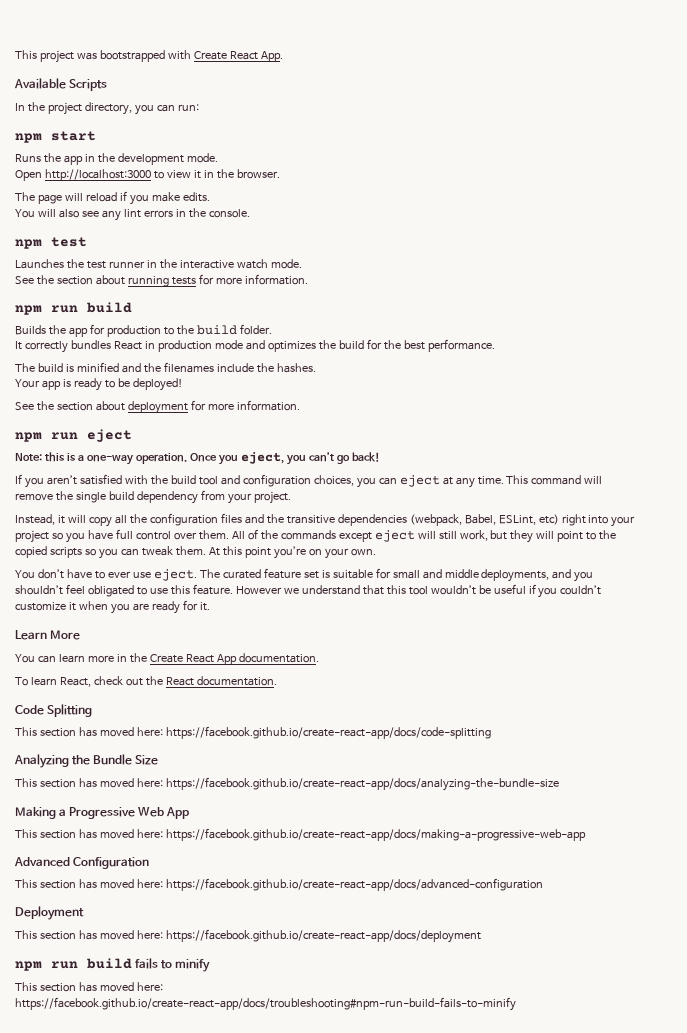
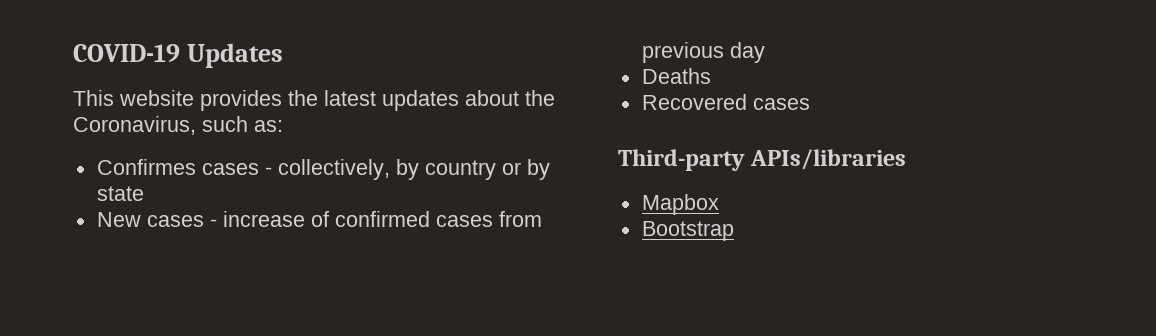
[15,50,283,63] [14,78,108,91] [15,102,199,115] [15,131,96,143] [15,153,218,165] [15,169,280,181] [15,191,210,205] [15,208,250,221] [15,237,87,249] [15,259,302,269] [15,274,308,287] [15,302,132,315] [15,324,272,337] [15,339,495,353] [15,362,316,373] [15,378,183,391] [15,400,300,414] [15,429,132,442] [15,452,380,465] [15,474,603,488] [15,490,291,504] [15,513,636,527] [15,529,617,543] [15,546,376,559] [15,568,594,582] [15,584,602,598] [15,600,210,614] [15,630,81,640] [15,653,319,665] [15,676,277,687] [15,704,93,717] [15,726,491,739] [14,754,159,768] [15,777,559,791] [15,807,190,819] [15,828,586,841] [14,857,150,869] [15,878,543,891] [15,906,84,920] [15,929,481,943] [15,958,211,972] [15,982,163,992] [15,997,516,1011] This project was bootstrapped with Create React App. // Available Scripts // In the project directory, you can run: // npm start // Runs the app in the development mode. // Open http://localhost:3000 to view it in the browser. // The page will reload if you make edits. // You will also see any lint errors in the console. // npm test // Launches the test runner in the interactive watch mode. // See the section about running tests for more information. // npm run build // Builds the app for production to the build folder. // It correctly bundles React in production mode and optimizes the build for the best performance. // The build is minified and the filenames include the hashes. // Your app is ready to be deployed! // See the section about deployment for more information. // npm run eject // Note: this is a one-way operation. Once you eject, you can’t go back! // If you aren’t satisfied with the build tool and configuration choices, you can eject at any time. This command will remove the single build dependency from your project. // Instead, it will copy all the configuration files and the transitive dependencies (webpack, Babel, ESLint, etc) right into your project so you have full control over them. All of the commands except eject will still work, but they will point to the copied scripts so you can tweak them. At this point you’re on your own. // You don’t have to ever use eject. The curated feature set is suitable for small and middle deployments, and you shouldn’t feel obligated to use this feature. However we understand that this tool wouldn’t be useful if you couldn’t customize it when you are ready for it. // Learn More // You can learn more in the Create React App documentation. // To learn React, check out the React documentation. // Code Splitting // This section has moved here: https://facebook.github.io/create-react-app/docs/code-splitting // Analyzing the Bundle Size // This section has moved here: https://facebook.github.io/create-react-app/docs/analyzing-the-bundle-size // Making a Progressive Web App // This section has moved here: https://facebook.github.io/create-react-app/docs/making-a-progressive-web-app // Advanced Configuration // This section has moved here: https://facebook.github.io/create-react-app/docs/advanced-configuration // Deployment // This section has moved here: https://facebook.github.io/create-react-app/docs/deployment // npm run build fails to minify // This section has moved here: https://facebook.github.io/create-react-app/docs/troubleshooting#npm-run-build-fails-to-minify -> [73,43,283,68] [73,90,555,111] [73,116,283,135] [96,159,550,180] [96,186,144,201] [96,211,542,227] [641,42,765,63] [641,68,711,84] [641,94,810,110] [618,149,907,171] [641,194,719,215] [641,221,734,241] COVID-19 Updates // This website provides the latest updates about the Coronavirus, such as: // Confirmes cases - collectively, by country or by state // New cases - increase of confirmed cases from previous day // Deaths // Recovered cases // Third-party APIs/libraries // Mapbox // Bootstrap

